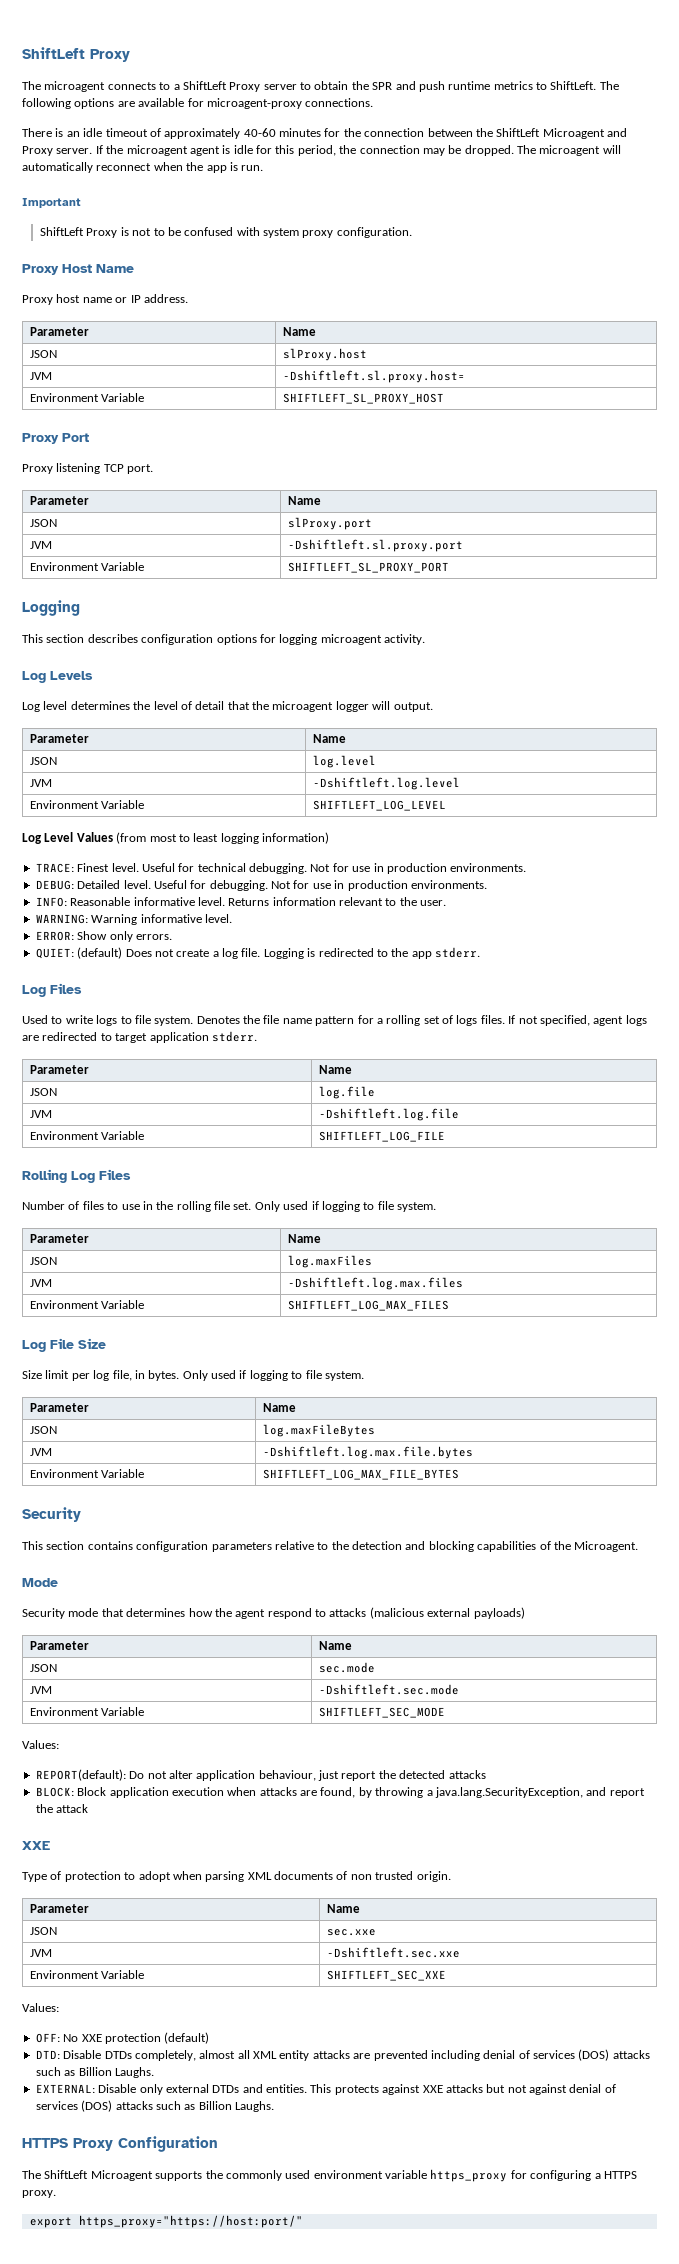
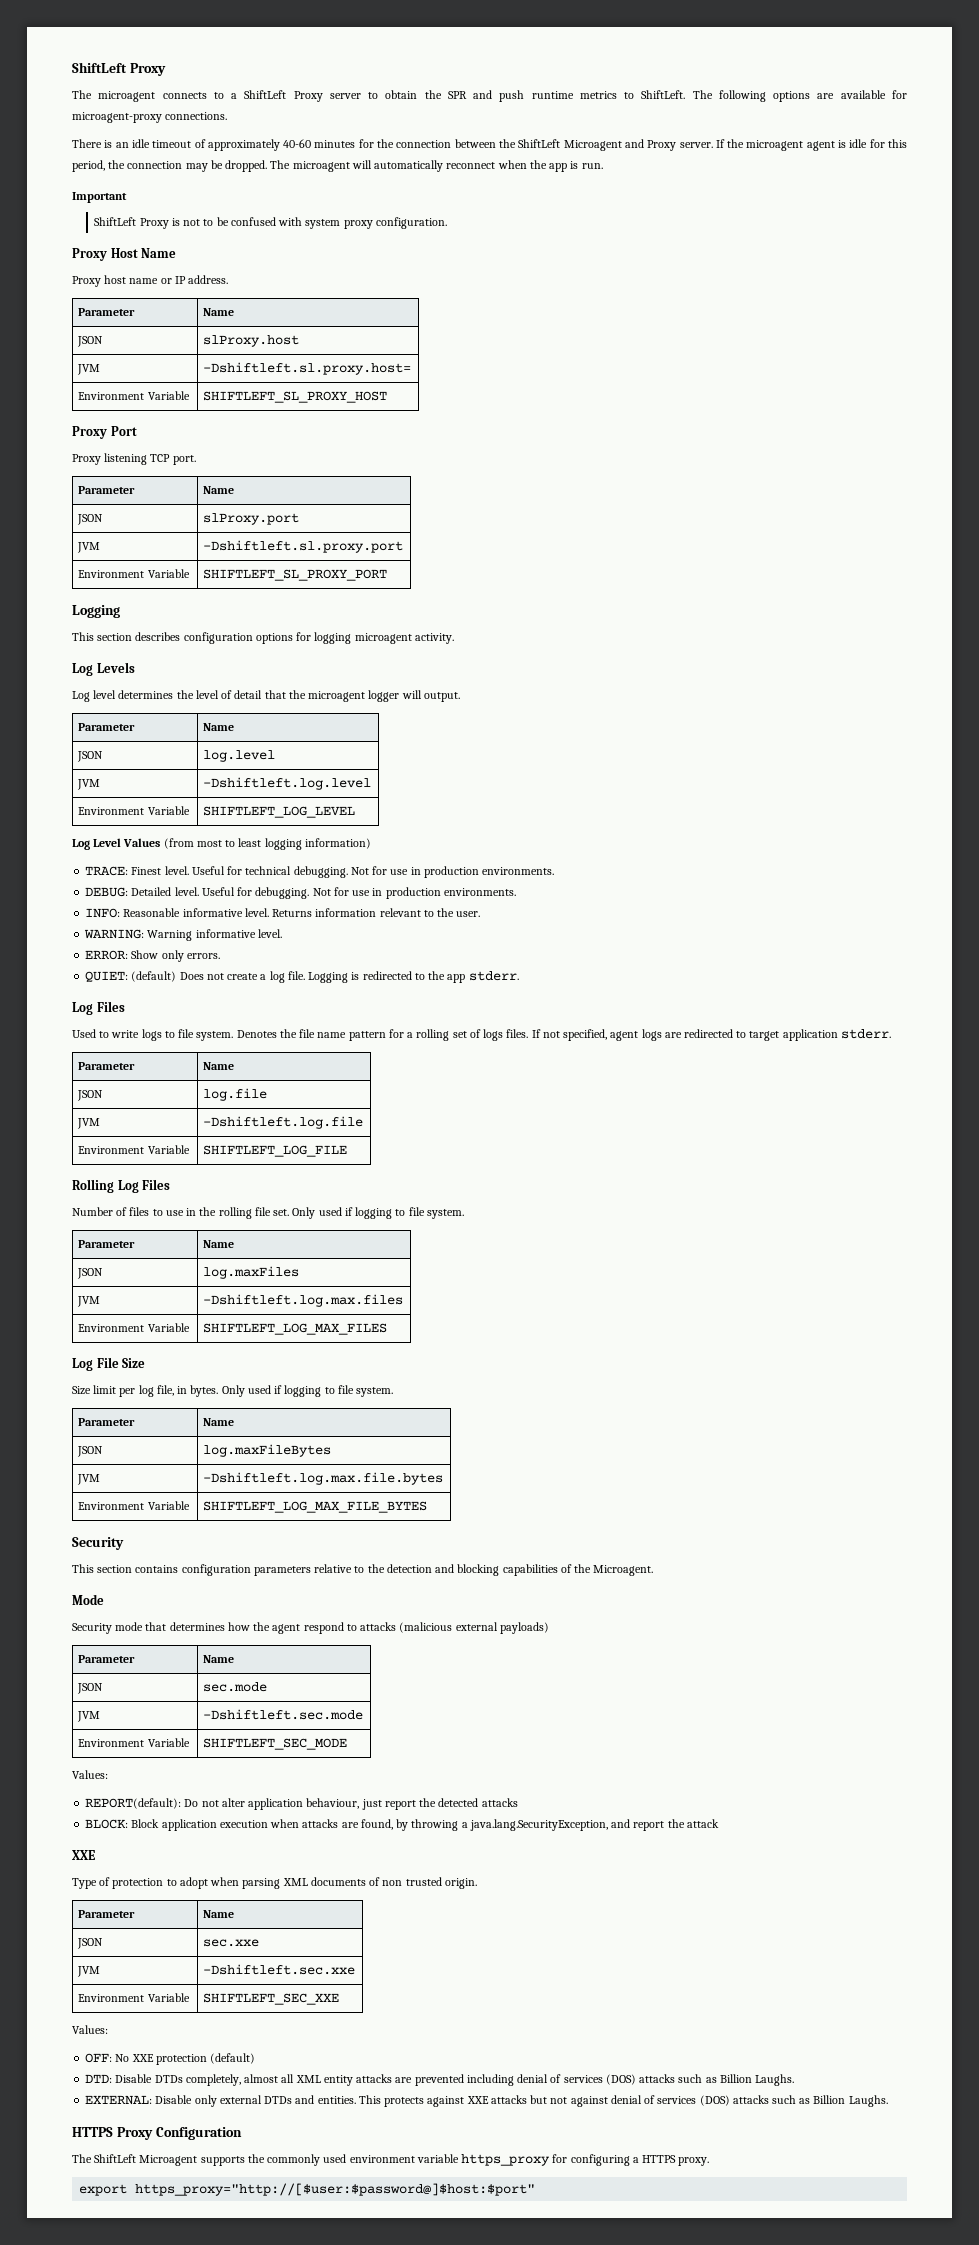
[78,2215,303,2228] https_proxy="https://host:port/" -> [135,2183,536,2196] https_proxy="http://[$user:$password@]$host:$port"

